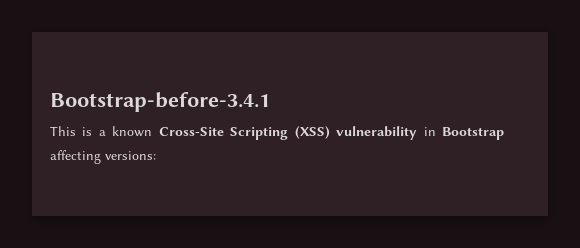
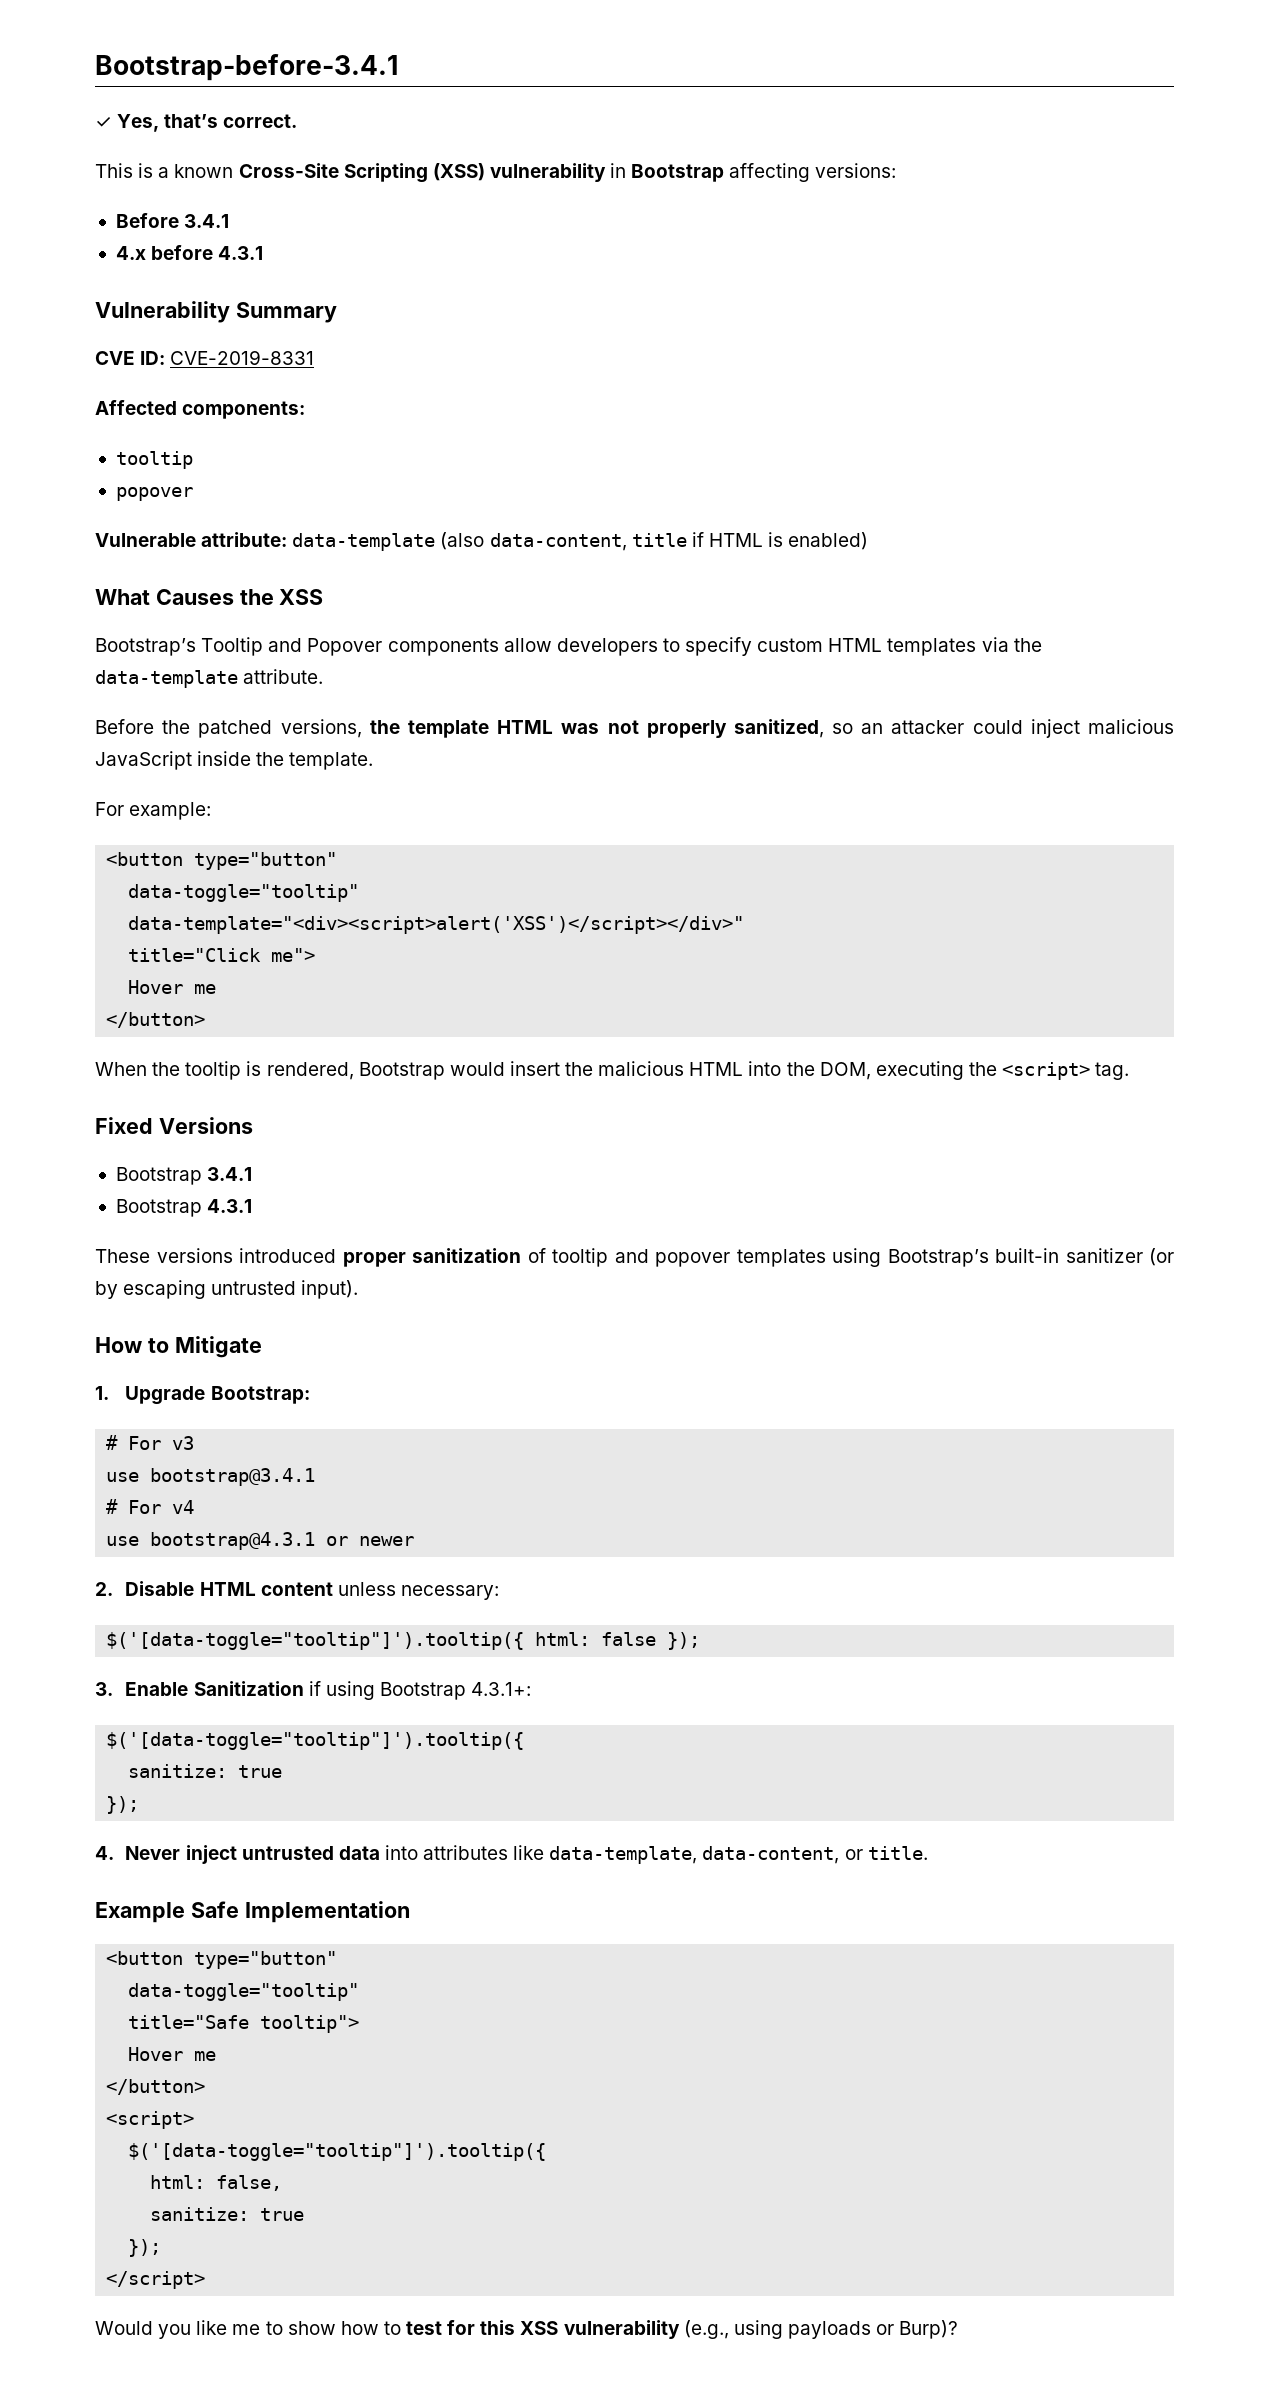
(270, 102) none -> [95,114,298,132] // ✓ Yes, that’s correct.
(156, 155) none -> [115,213,230,228] [115,245,264,260] [95,301,337,323] [95,350,315,365] [95,400,306,419] [115,451,193,469] [115,487,193,501] [95,532,869,551] [95,589,324,605] [95,637,1042,656] [95,669,324,688] [95,719,1174,738] [95,751,374,770] [95,802,212,820] [106,852,338,870] [128,884,360,902] [128,916,745,934] [128,948,316,962] [128,980,217,994] [106,1012,206,1028] [95,1061,1130,1080] [95,1117,253,1134] [115,1167,253,1185] [115,1199,253,1217] [95,1248,1174,1267] [95,1280,359,1299] [95,1336,262,1358] [95,1386,310,1405] [106,1435,195,1450] [106,1468,316,1486] [106,1499,195,1514] [106,1532,415,1550] [95,1581,499,1600] [106,1632,701,1650] [95,1681,532,1700] [106,1732,525,1750] [128,1764,283,1778] [106,1796,140,1814] [95,1845,928,1864] [95,1901,410,1923] [106,1951,338,1969] [128,1983,360,2001] [128,2015,360,2033] [128,2047,217,2061] [106,2079,206,2095] [106,2111,195,2129] [128,2143,547,2161] [150,2175,283,2191] [150,2207,305,2221] [128,2239,162,2257] [106,2271,206,2289] [95,2320,959,2339] // Before 3.4.1 // 4.x before 4.3.1 // Vulnerability Summary // CVE ID: CVE-2019-8331 // Affected components: // tooltip // popover // Vulnerable attribute: data-template (also data-content, title if HTML is enabled) // What Causes the XSS // Bootstrap’s Tooltip and Popover components allow developers to specify custom HTML templates via the data-template attribute. // Before the patched versions, the template HTML was not properly sanitized, so an attacker could inject malicious JavaScript inside the template. // For example: // <button type="button" // data-toggle="tooltip" // data-template="<div><script>alert('XSS')</script></div>" // title="Click me"> // Hover me // </button> // When the tooltip is rendered, Bootstrap would insert the malicious HTML into the DOM, executing the <script> tag. // Fixed Versions // Bootstrap 3.4.1 // Bootstrap 4.3.1 // These versions introduced proper sanitization of tooltip and popover templates using Bootstrap’s built-in sanitizer (or by escaping untrusted input). // How to Mitigate // 1. Upgrade Bootstrap: // # For v3 // use bootstrap@3.4.1 // # For v4 // use bootstrap@4.3.1 or newer // 2. Disable HTML content unless necessary: // $('[data-toggle="tooltip"]').tooltip({ html: false }); // 3. Enable Sanitization if using Bootstrap 4.3.1+: // $('[data-toggle="tooltip"]').tooltip({ // sanitize: true // }); // 4. Never inject untrusted data into attributes like data-template, data-content, or title. // Example Safe Implementation // <button type="button" // data-toggle="tooltip" // title="Safe tooltip"> // Hover me // </button> // <script> // $('[data-toggle="tooltip"]').tooltip({ // html: false, // sanitize: true // }); // </script> // Would you like me to show how to test for this XSS vulnerability (e.g., using payloads or Burp)?

